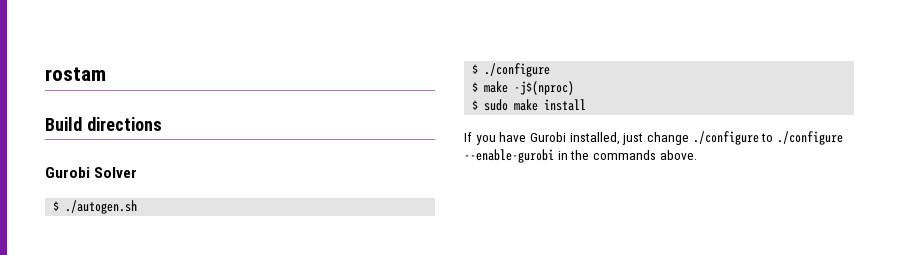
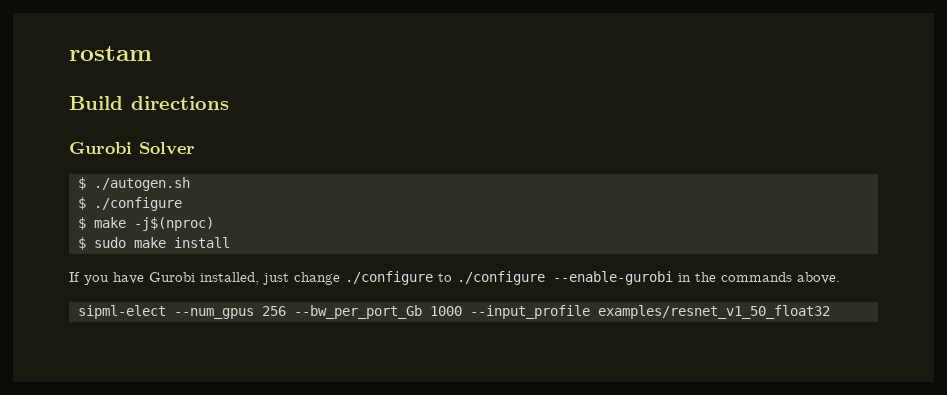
(697, 155) none -> [78,305,830,319] // sipml-elect --num_gpus 256 --bw_per_port_Gb 1000 --input_profile examples/resnet_v1_50_float32

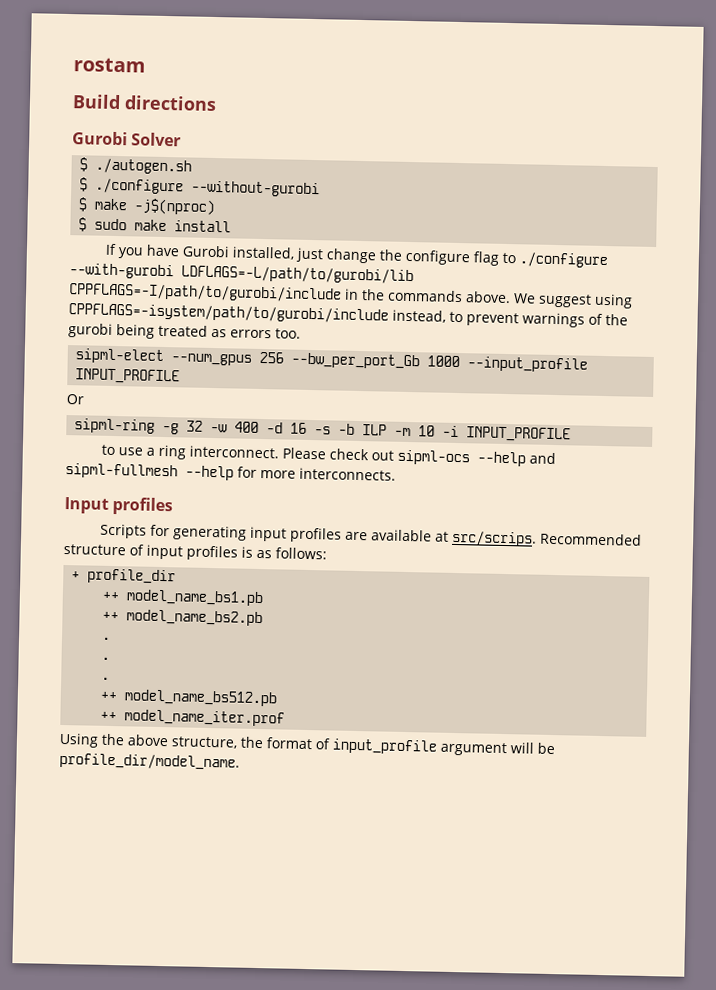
(182, 204) none -> [191,180,321,198] --without-gurobi
[345,271,840,285] ./configure to ./configure --enable-gurobi in the commands above. -> [378,249,608,269] [69,263,414,285] [68,283,633,309] [68,303,628,328] [68,323,301,339] the configure flag to ./configure --with-gurobi LDFLAGS=-L/path/to/gurobi/lib CPPFLAGS=-I/path/to/gurobi/include in the commands above. We suggest using CPPFLAGS=-isystem/path/to/gurobi/include instead, to prevent warnings of the gurobi being treated as errors too.
[598,305,830,319] examples/resnet_v1_50_float32 -> [75,368,181,385] [66,394,84,405] [74,418,572,443] [100,444,556,467] [65,463,396,481] [64,496,174,516] [99,523,642,547] [63,544,327,561] [71,568,177,585] [102,589,264,607] [102,609,264,627] [101,636,112,640] [101,656,111,660] [101,676,111,680] [100,689,278,707] [100,709,286,727] [59,732,555,757] [59,752,240,771] INPUT_PROFILE // Or // sipml-ring -g 32 -w 400 -d 16 -s -b ILP -m 10 -i INPUT_PROFILE // to use a ring interconnect. Please check out sipml-ocs --help and sipml-fullmesh --help for more interconnects. // Input profiles // Scripts for generating input profiles are available at src/scrips. Recommended structure of input profiles is as follows: // + profile_dir // ++ model_name_bs1.pb // ++ model_name_bs2.pb // . // . // . // ++ model_name_bs512.pb // ++ model_name_iter.prof // Using the above structure, the format of input_profile argument will be profile_dir/model_name.

